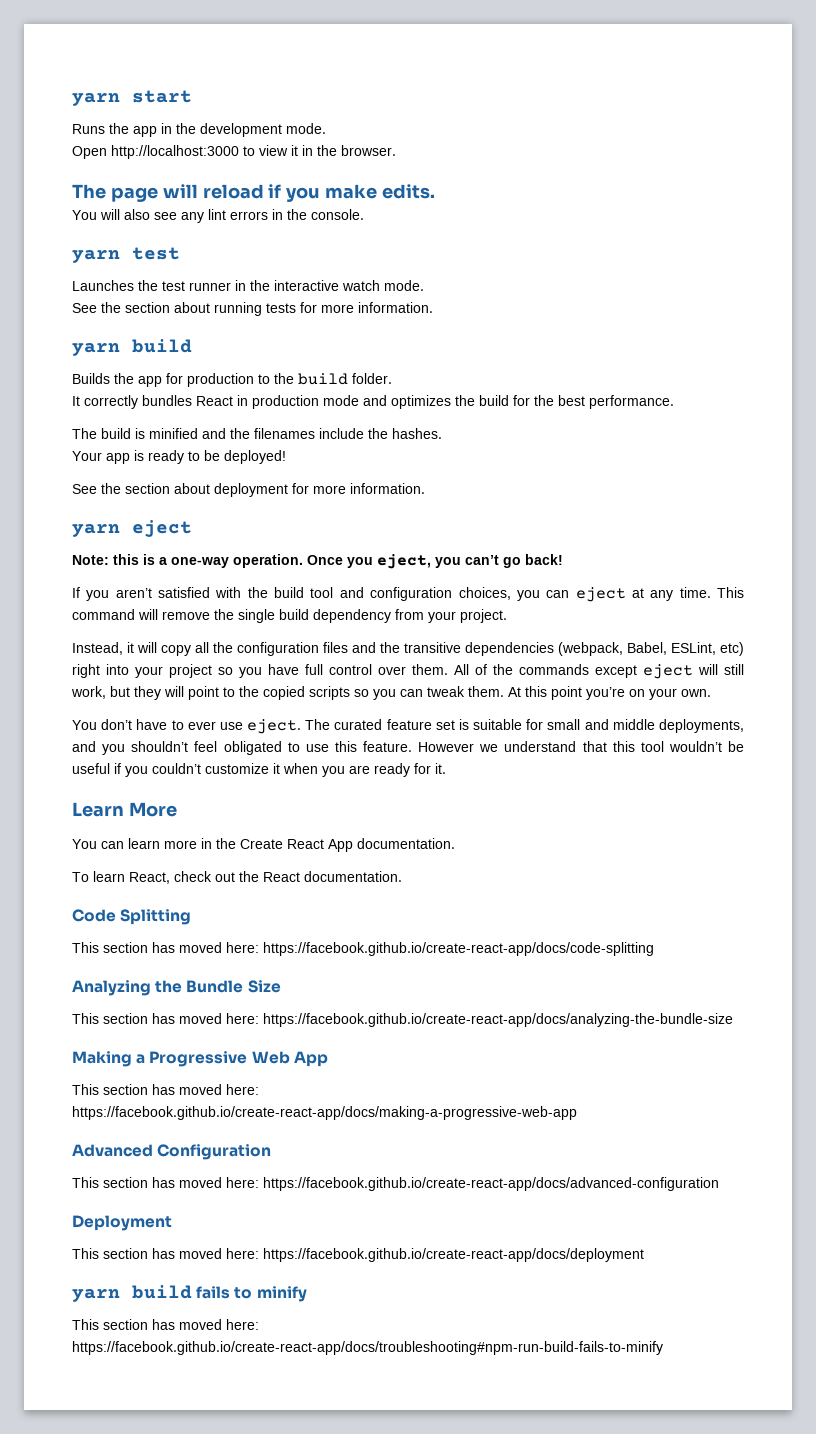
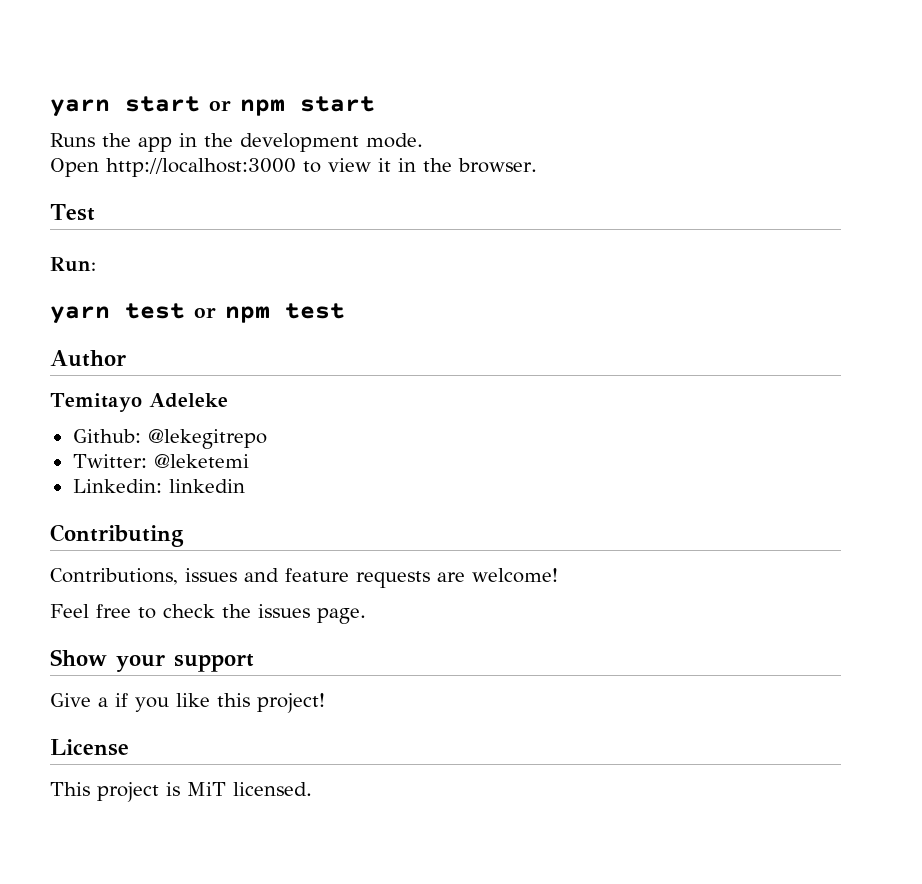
(192, 96) none -> [209,96,375,116] or npm start
[72,184,436,202] [72,209,364,223] [72,247,180,263] [72,280,424,291] [72,302,433,316] [72,339,192,356] [72,373,392,387] [72,395,674,409] [72,428,442,439] [72,450,286,464] [72,483,425,497] [72,520,192,537] [72,554,563,569] [72,587,745,602] [72,609,507,623] [72,642,744,656] [72,664,744,679] [71,686,711,700] [72,719,744,734] [72,741,744,755] [72,763,446,777] [72,802,177,817] [72,838,455,852] [72,871,402,884] [72,909,192,925] [72,942,654,956] [72,980,281,996] [72,1013,733,1027] [72,1051,328,1067] [72,1084,259,1095] [72,1106,577,1120] [72,1144,272,1160] [72,1177,719,1191] [72,1215,172,1231] [72,1248,644,1262] [72,1285,307,1302] [72,1319,259,1330] [72,1341,663,1355] The page will reload if you make edits. // You will also see any lint errors in the console. // yarn test // Launches the test runner in the interactive watch mode. // See the section about running tests for more information. // yarn build // Builds the app for production to the build folder. // It correctly bundles React in production mode and optimizes the build for the best performance. // The build is minified and the filenames include the hashes. // Your app is ready to be deployed! // See the section about deployment for more information. // yarn eject // Note: this is a one-way operation. Once you eject, you can’t go back! // If you aren’t satisfied with the build tool and configuration choices, you can eject at any time. This command will remove the single build dependency from your project. // Instead, it will copy all the configuration files and the transitive dependencies (webpack, Babel, ESLint, etc) right into your project so you have full control over them. All of the commands except eject will still work, but they will point to the copied scripts so you can tweak them. At this point you’re on your own. // You don’t have to ever use eject. The curated feature set is suitable for small and middle deployments, and you shouldn’t feel obligated to use this feature. However we understand that this tool wouldn’t be useful if you couldn’t customize it when you are ready for it. // Learn More // You can learn more in the Create React App documentation. // To learn React, check out the React documentation. // Code Splitting // This section has moved here: https://facebook.github.io/create-react-app/docs/code-splitting // Analyzing the Bundle Size // This section has moved here: https://facebook.github.io/create-react-app/docs/analyzing-the-bundle-size // Making a Progressive Web App // This section has moved here: https://facebook.github.io/create-react-app/docs/making-a-progressive-web-app // Advanced Configuration // This section has moved here: https://facebook.github.io/create-react-app/docs/advanced-configuration // Deployment // This section has moved here: https://facebook.github.io/create-react-app/docs/deployment // yarn build fails to minify // This section has moved here: https://facebook.github.io/create-react-app/docs/troubleshooting#npm-run-build-fails-to-minify -> [50,204,95,221] [50,257,96,272] [50,303,345,324] [50,350,126,367] [50,393,228,412] [72,429,267,449] [72,454,249,468] [72,479,245,493] [50,524,184,547] [50,568,558,588] [50,604,366,624] [50,649,254,672] [50,693,325,713] [50,739,129,756] [50,782,312,802] Test // Run: // yarn test or npm test // Author // Temitayo Adeleke // Github: @lekegitrepo // Twitter: @leketemi // Linkedin: linkedin // Contributing // Contributions, issues and feature requests are welcome! // Feel free to check the issues page. // Show your support // Give a if you like this project! // License // This project is MiT licensed.

